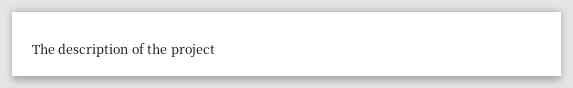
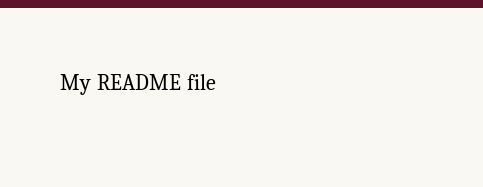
[32,43,215,58] The description of the project -> [60,74,216,95] My README file

